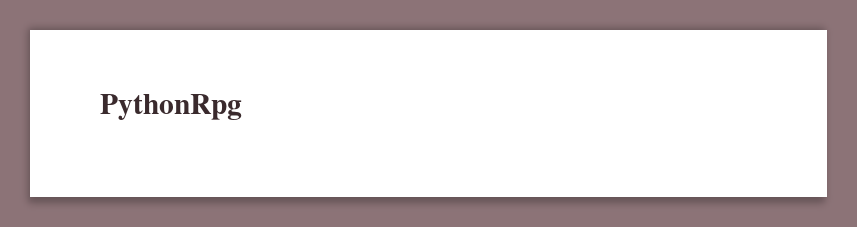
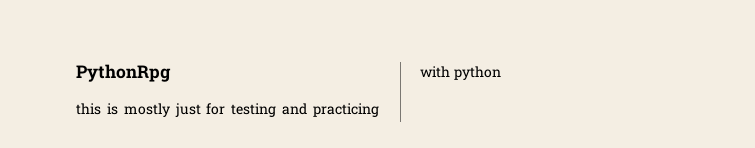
(242, 107) none -> [76,103,379,117] [420,66,501,80] // this is mostly just for testing and practicing with python

